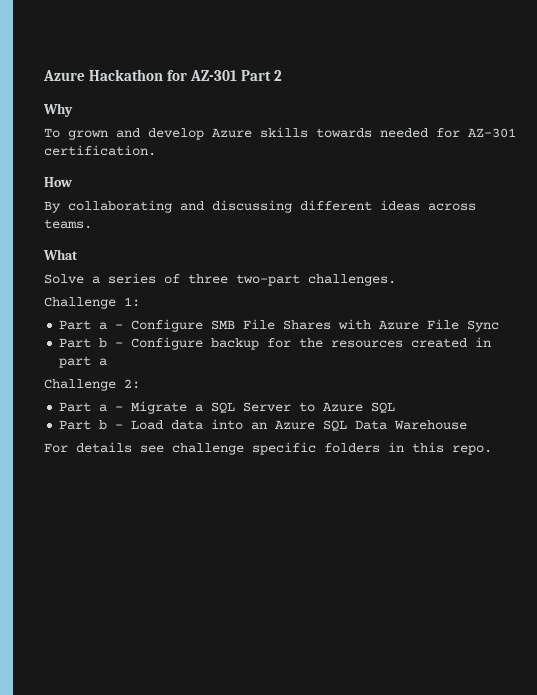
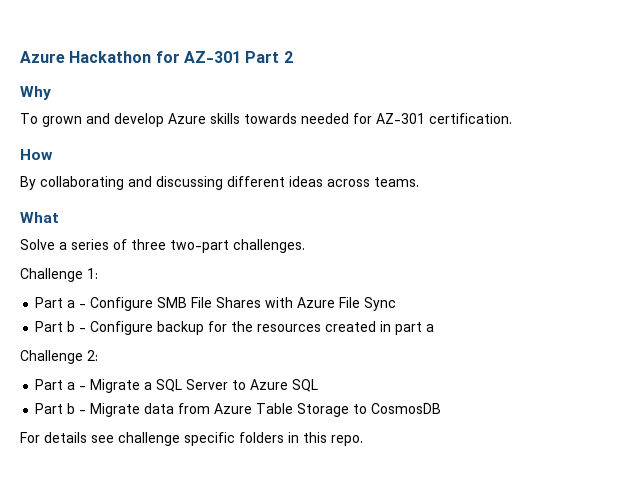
[131,419,468,431] Load data into an Azure SQL Data Warehouse -> [90,403,442,417] Migrate data from Azure Table Storage to CosmosDB

